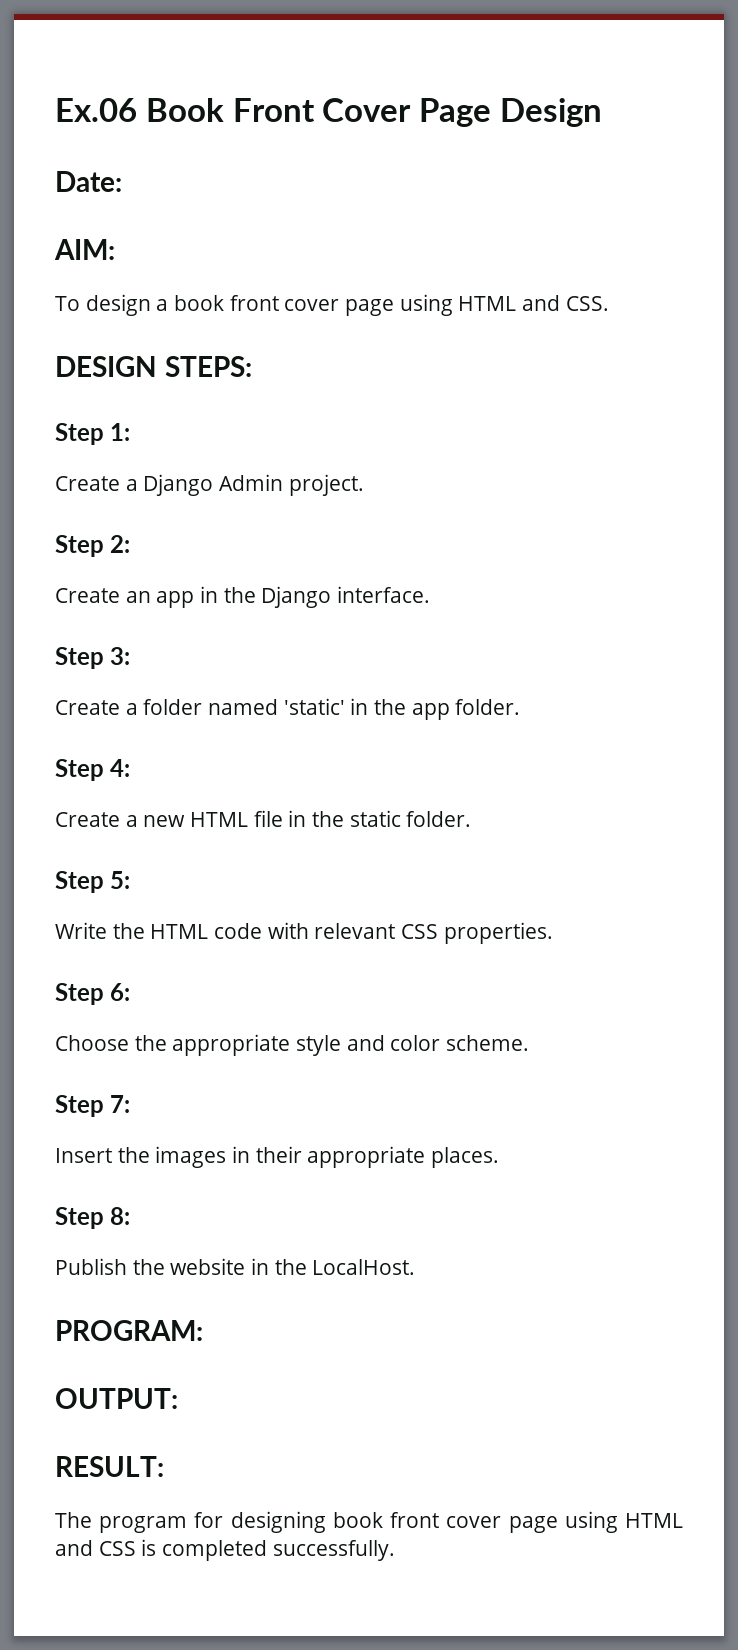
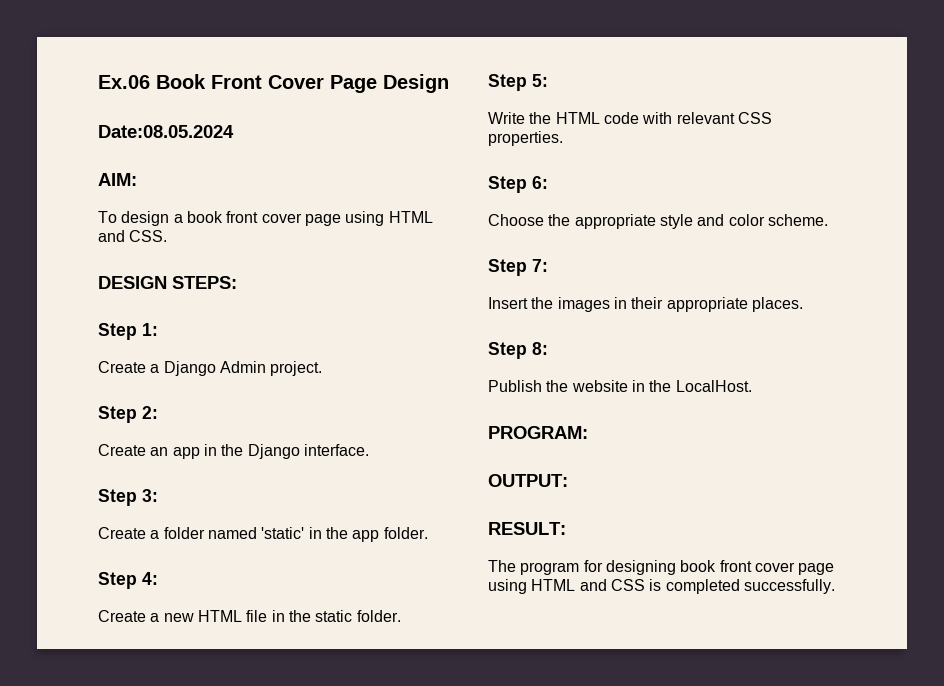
[55,171,122,192] Date: -> [98,125,234,138] Date:08.05.2024

